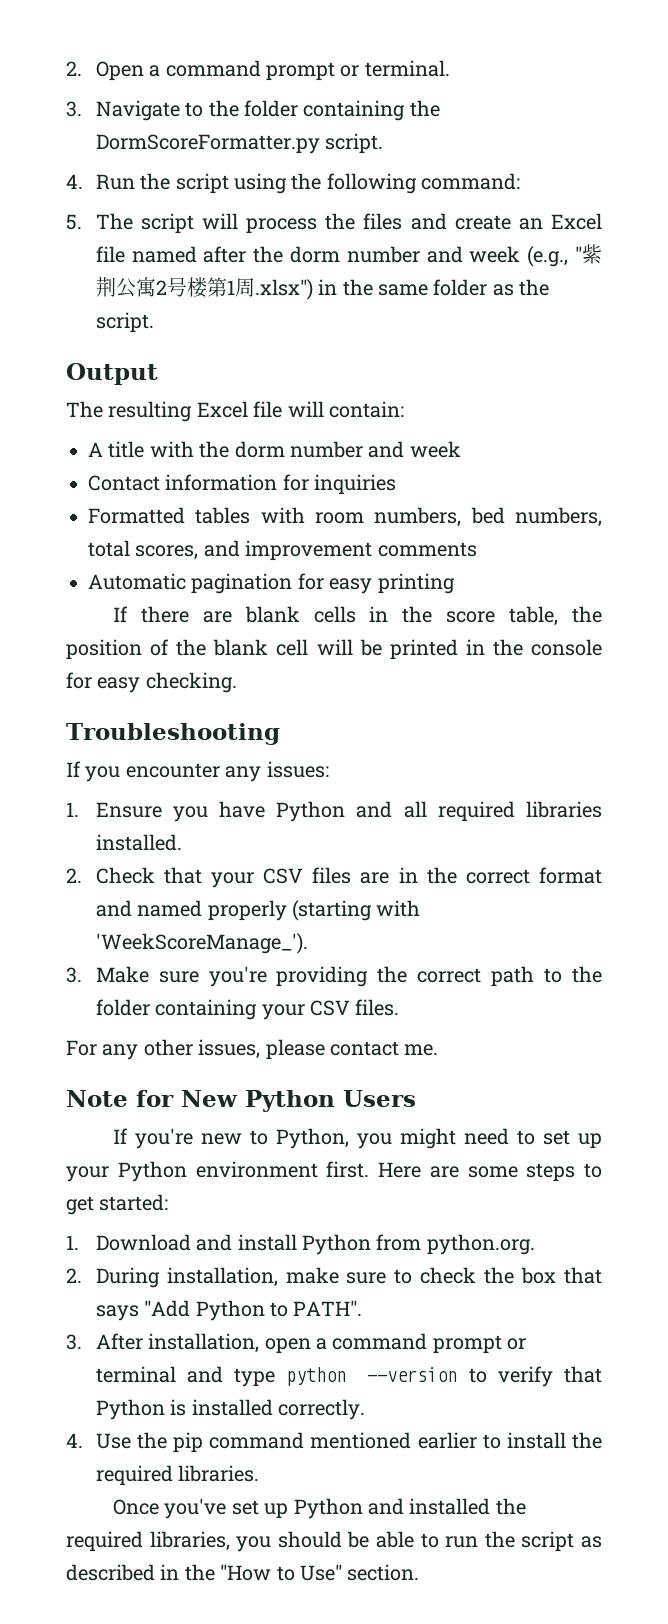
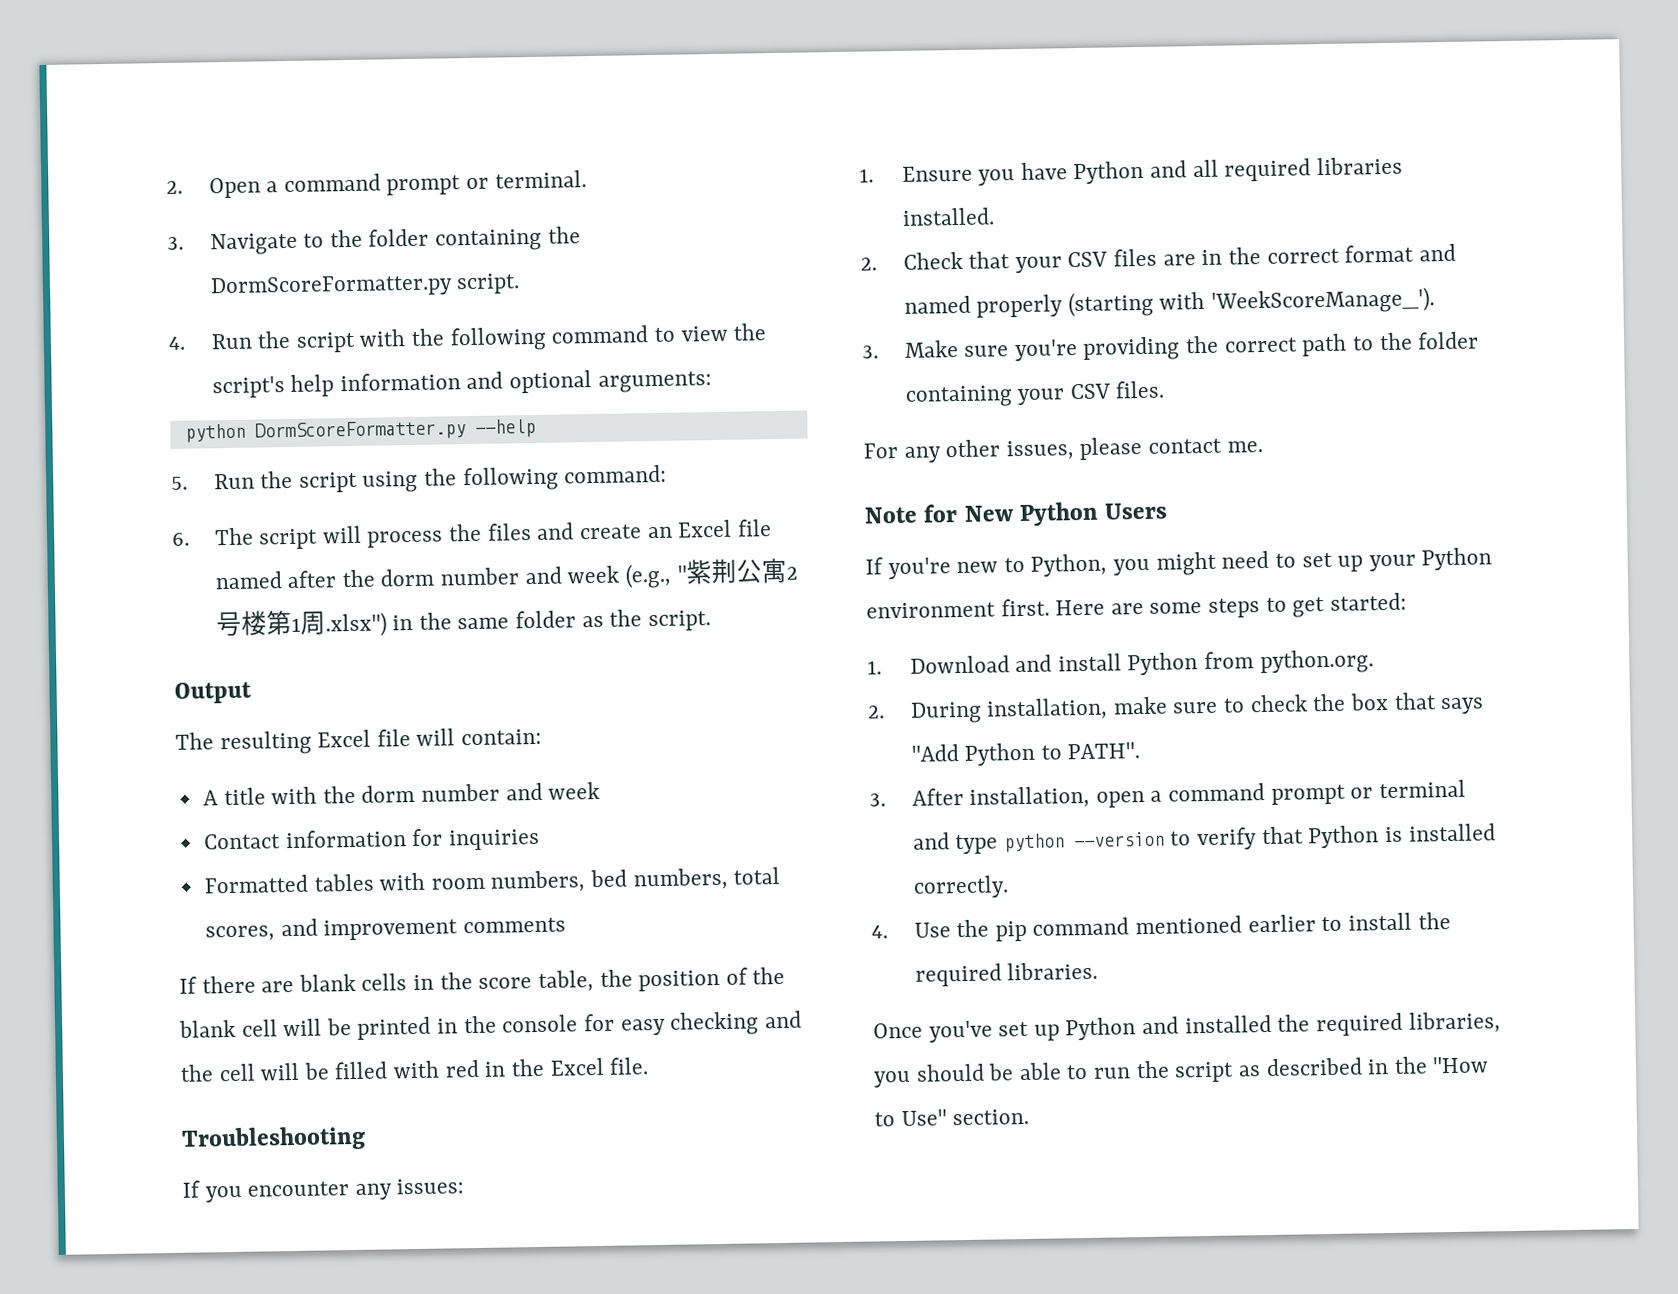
(229, 183) none -> [359,323,767,352] [211,370,712,399] [184,418,536,443] [171,470,358,493] with the following command to view the script's help information and optional arguments: // python DormScoreFormatter.py --help // 5. Run the script
[66,214,82,230] 5. -> [172,532,190,546] 6.
[88,573,455,594] // Automatic pagination for easy printing -> (566, 925) none
[145,672,237,693] checking. -> [669,1010,802,1036] [180,1057,649,1082] checking and the cell will be filled with red in the Excel file.

